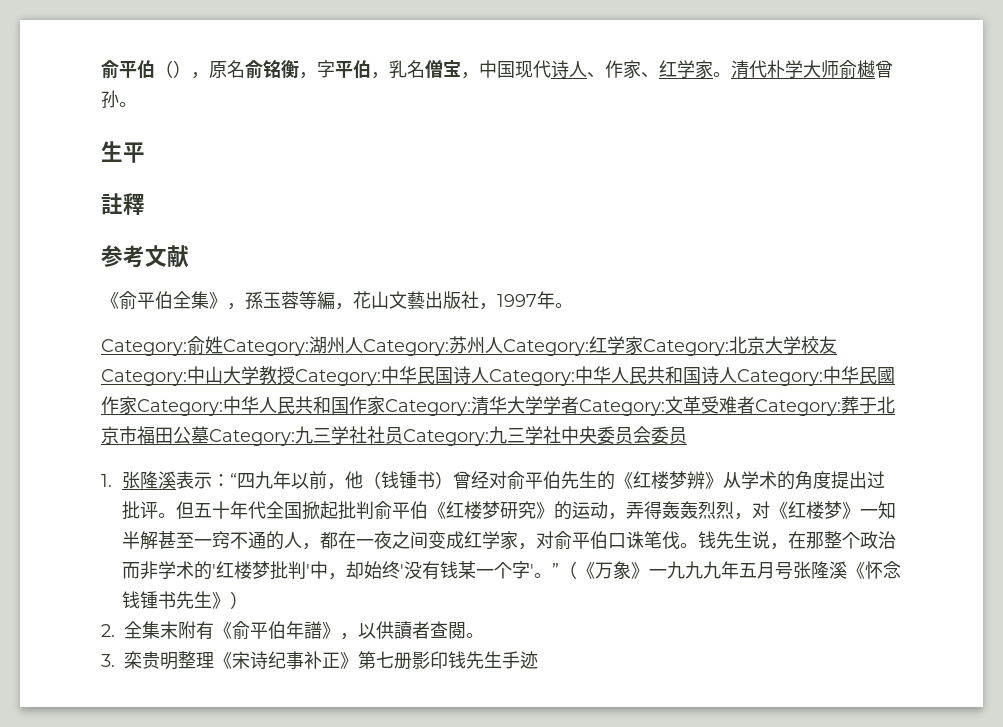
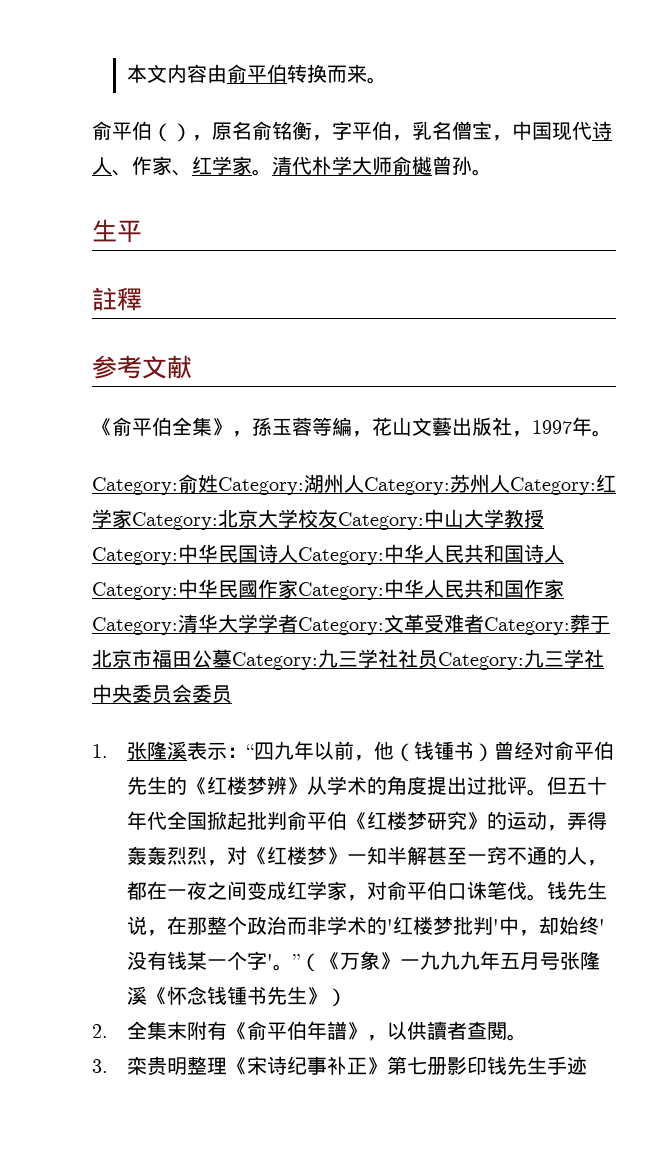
(101, 69) none -> [127,64,388,84] 本文内容由俞平伯转换而来。 //

